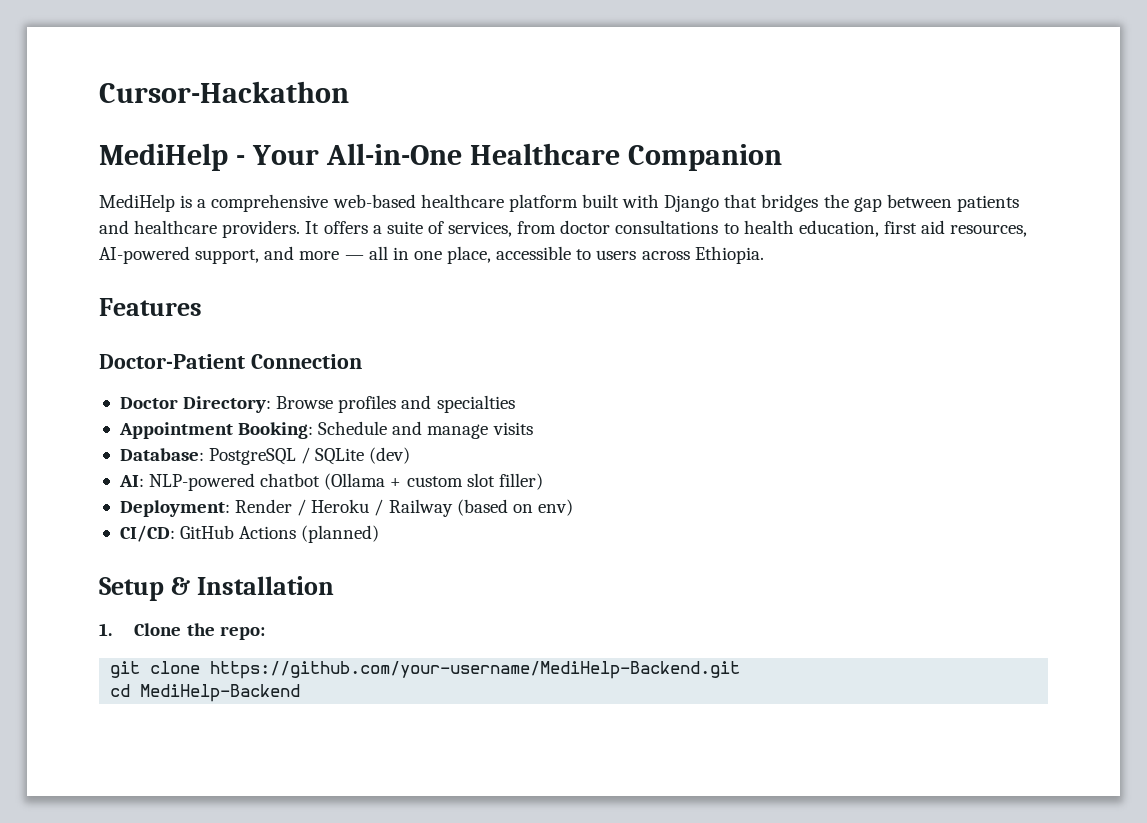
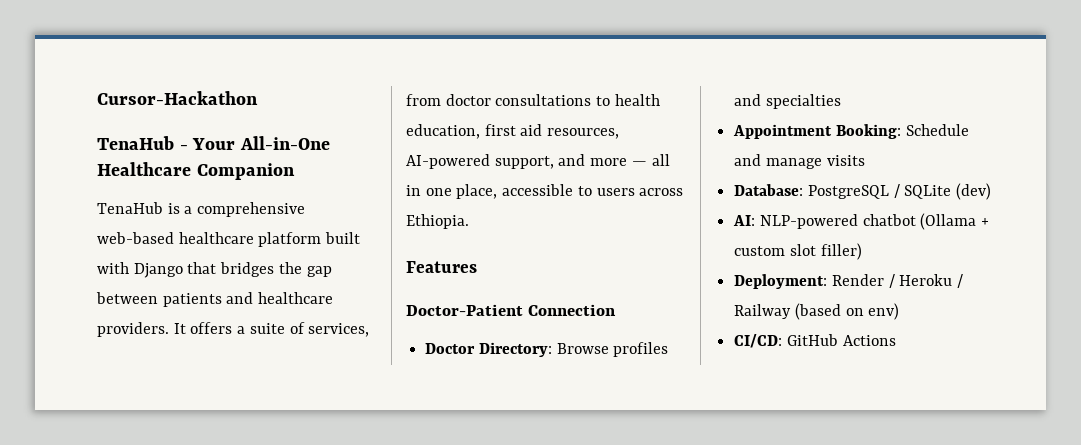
[99,143,228,171] MediHelp -> [97,136,174,150] TenaHub
[99,194,175,212] MediHelp -> [97,202,163,214] TenaHub
[301,525,380,543] [99,576,334,601] [99,623,265,640] [110,661,741,679] [110,684,301,702] (planned) // Setup & Installation // 1. Clone the repo: // git clone https://github.com/your-username/MediHelp-Backend.git // cd MediHelp-Backend -> (896, 340) none

